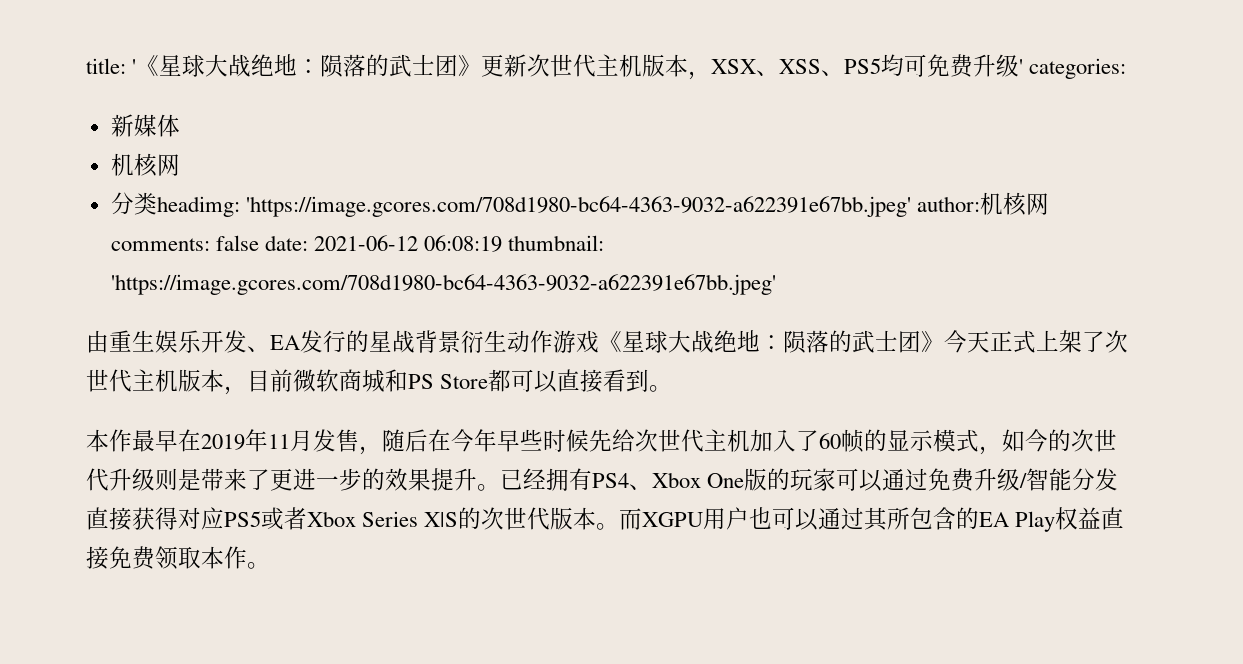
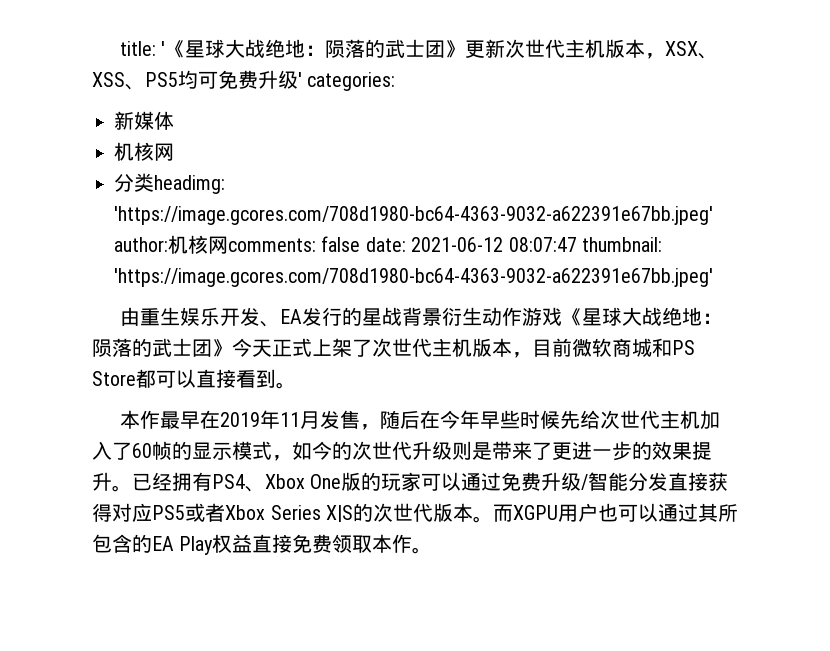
[424,235,503,252] 06:08:19 -> [508,237,577,252] 08:07:47

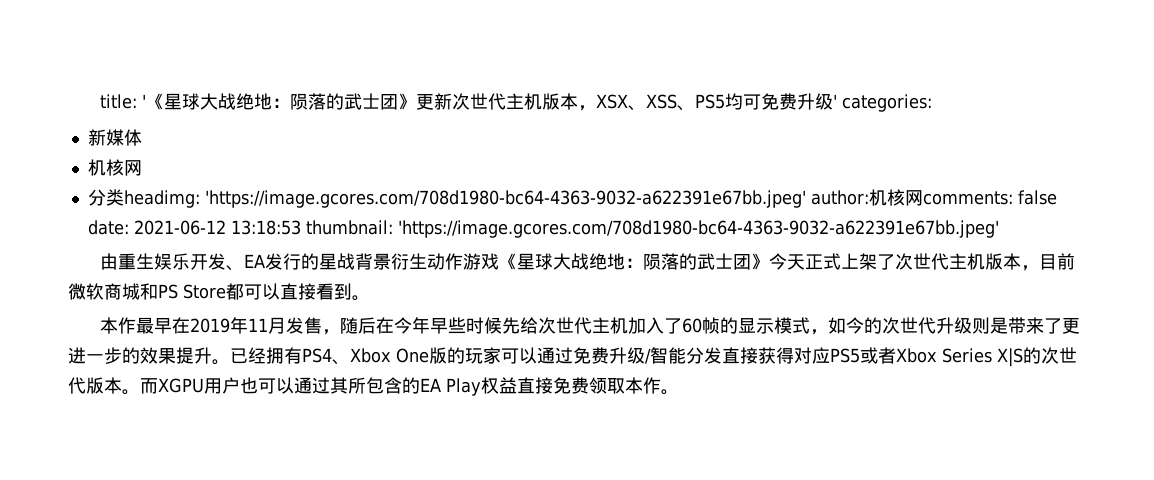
[508,237,577,252] 08:07:47 -> [230,220,301,235] 13:18:53

